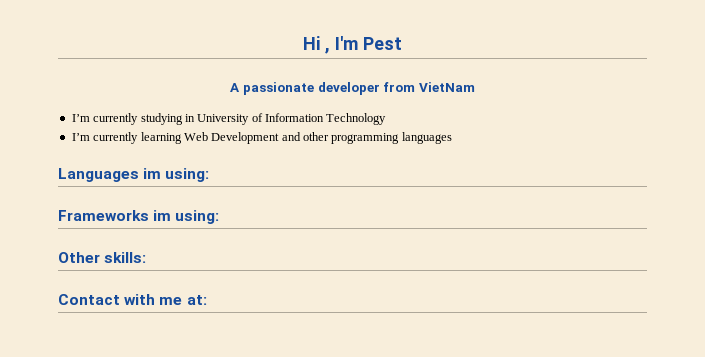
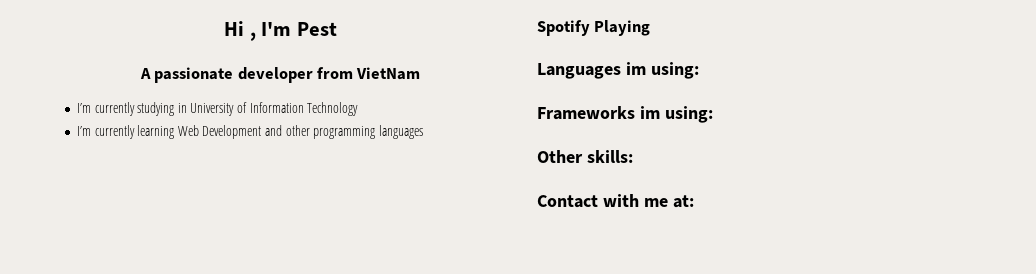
(452, 138) none -> [537,20,651,36] // Spotify Playing

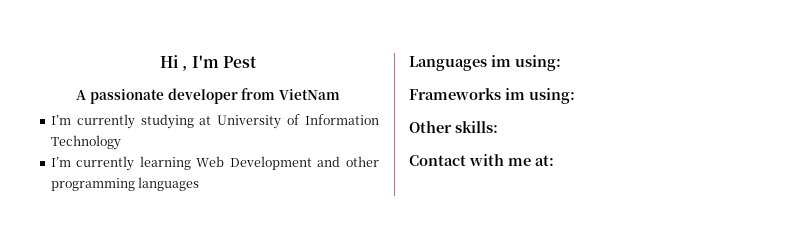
[177,103,187,113] in -> [199,116,212,125] at
[537,20,651,36] // Spotify Playing -> (200, 184) none

